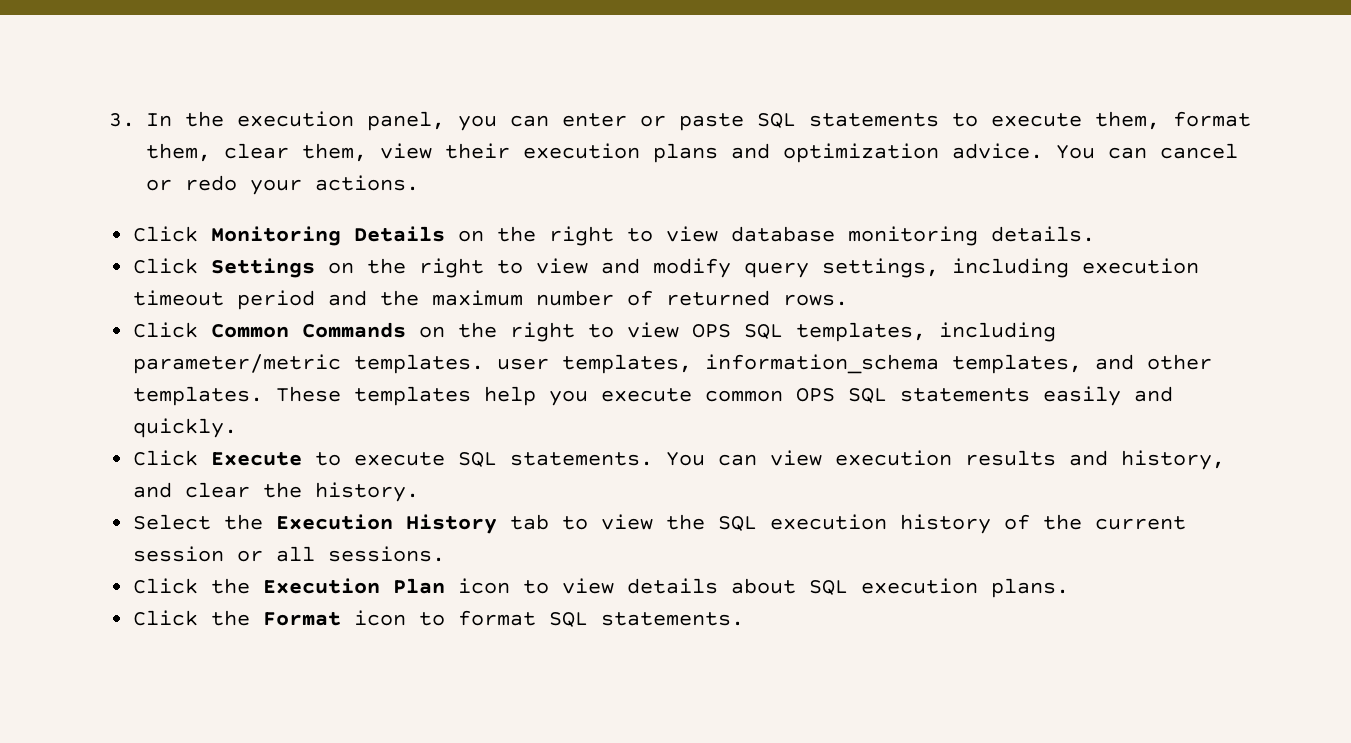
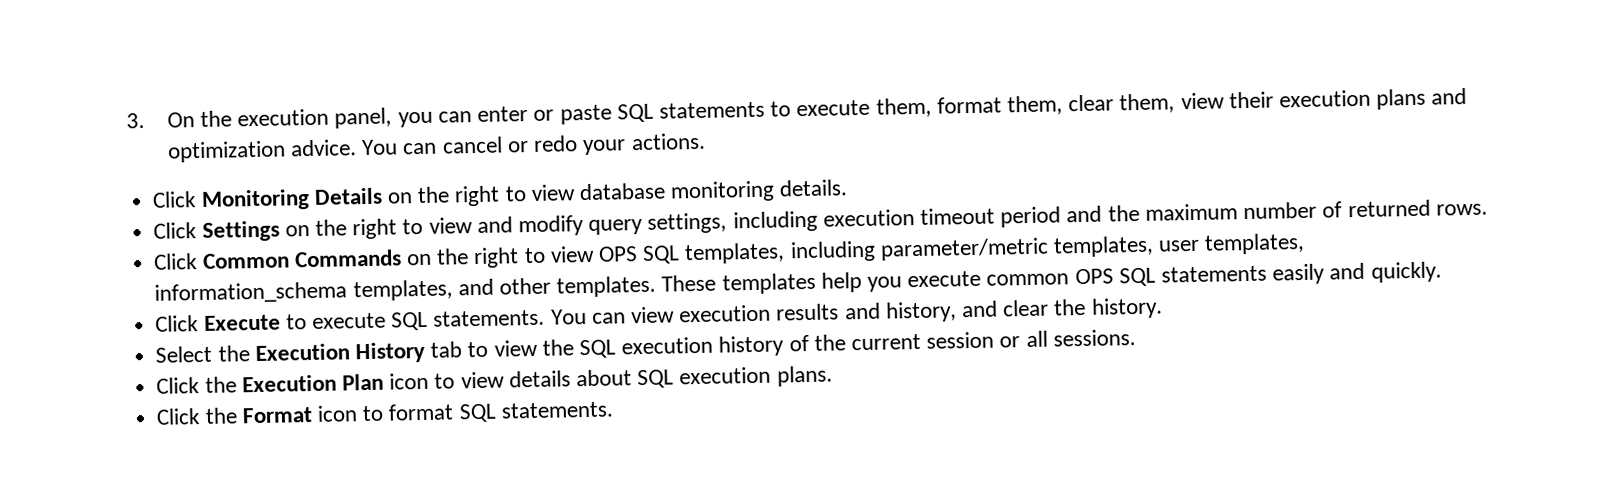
[146,113,172,127] In -> [166,112,195,128] On
[354,354,485,374] templates. -> [1053,235,1155,258] templates,

